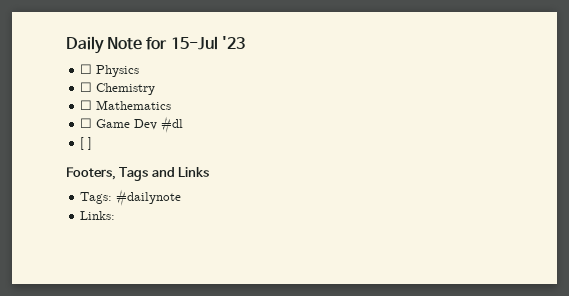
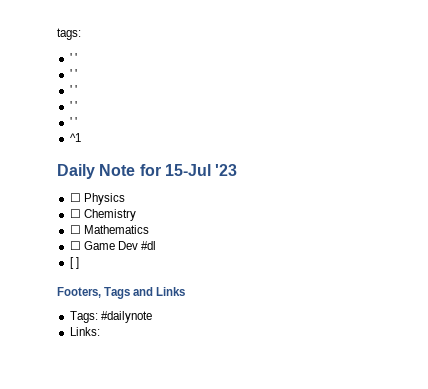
(66, 45) none -> [57,28,81,40] [69,53,77,62] [69,69,77,78] [69,85,77,94] [69,101,77,110] [69,117,77,126] [69,133,81,142] tags: // ' ' // ' ' // ' ' // ' ' // ' ' // ^1 //

